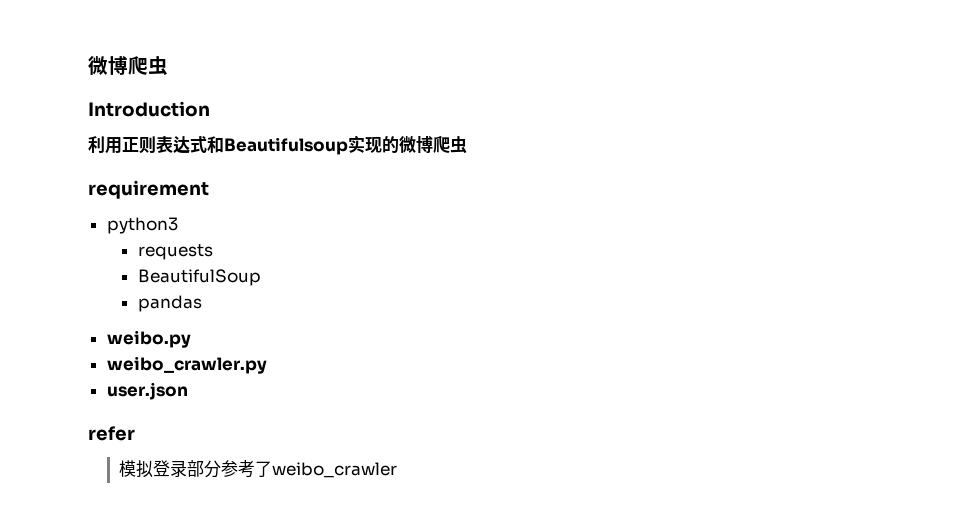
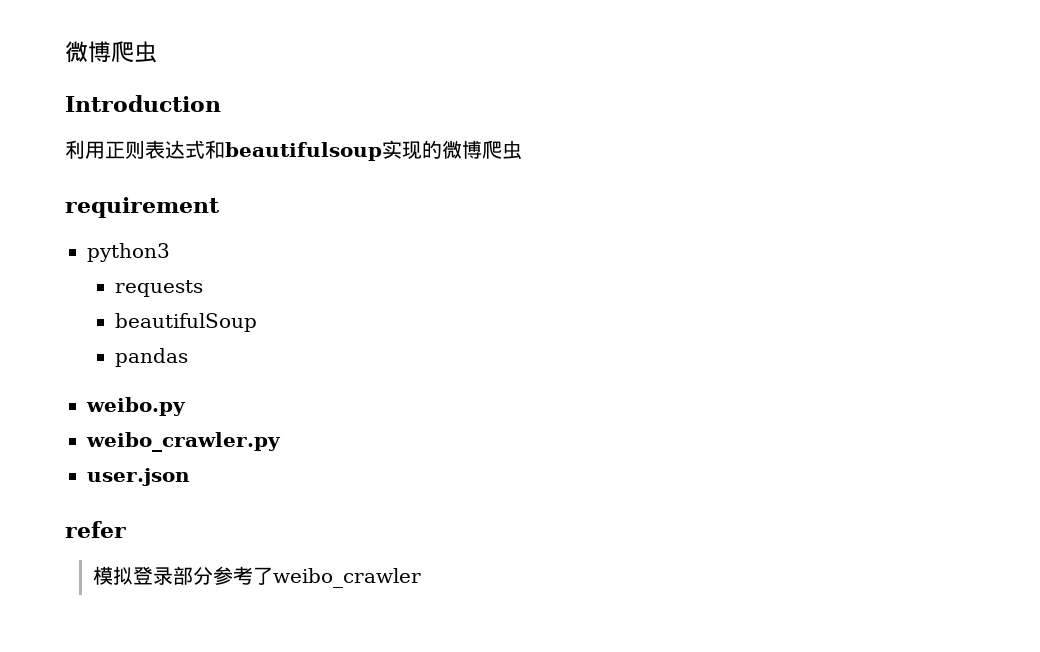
[224,137,348,155] Beautifulsoup -> [225,142,382,161] beautifulsoup
[137,269,261,286] BeautifulSoup -> [114,313,257,332] beautifulSoup

